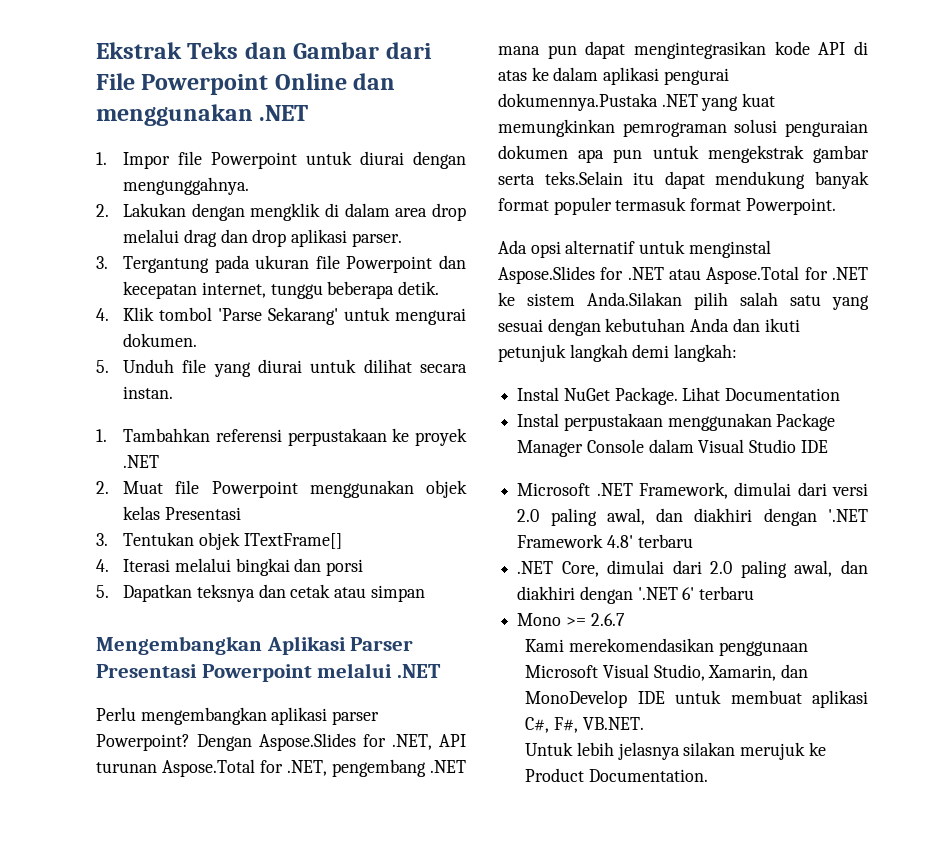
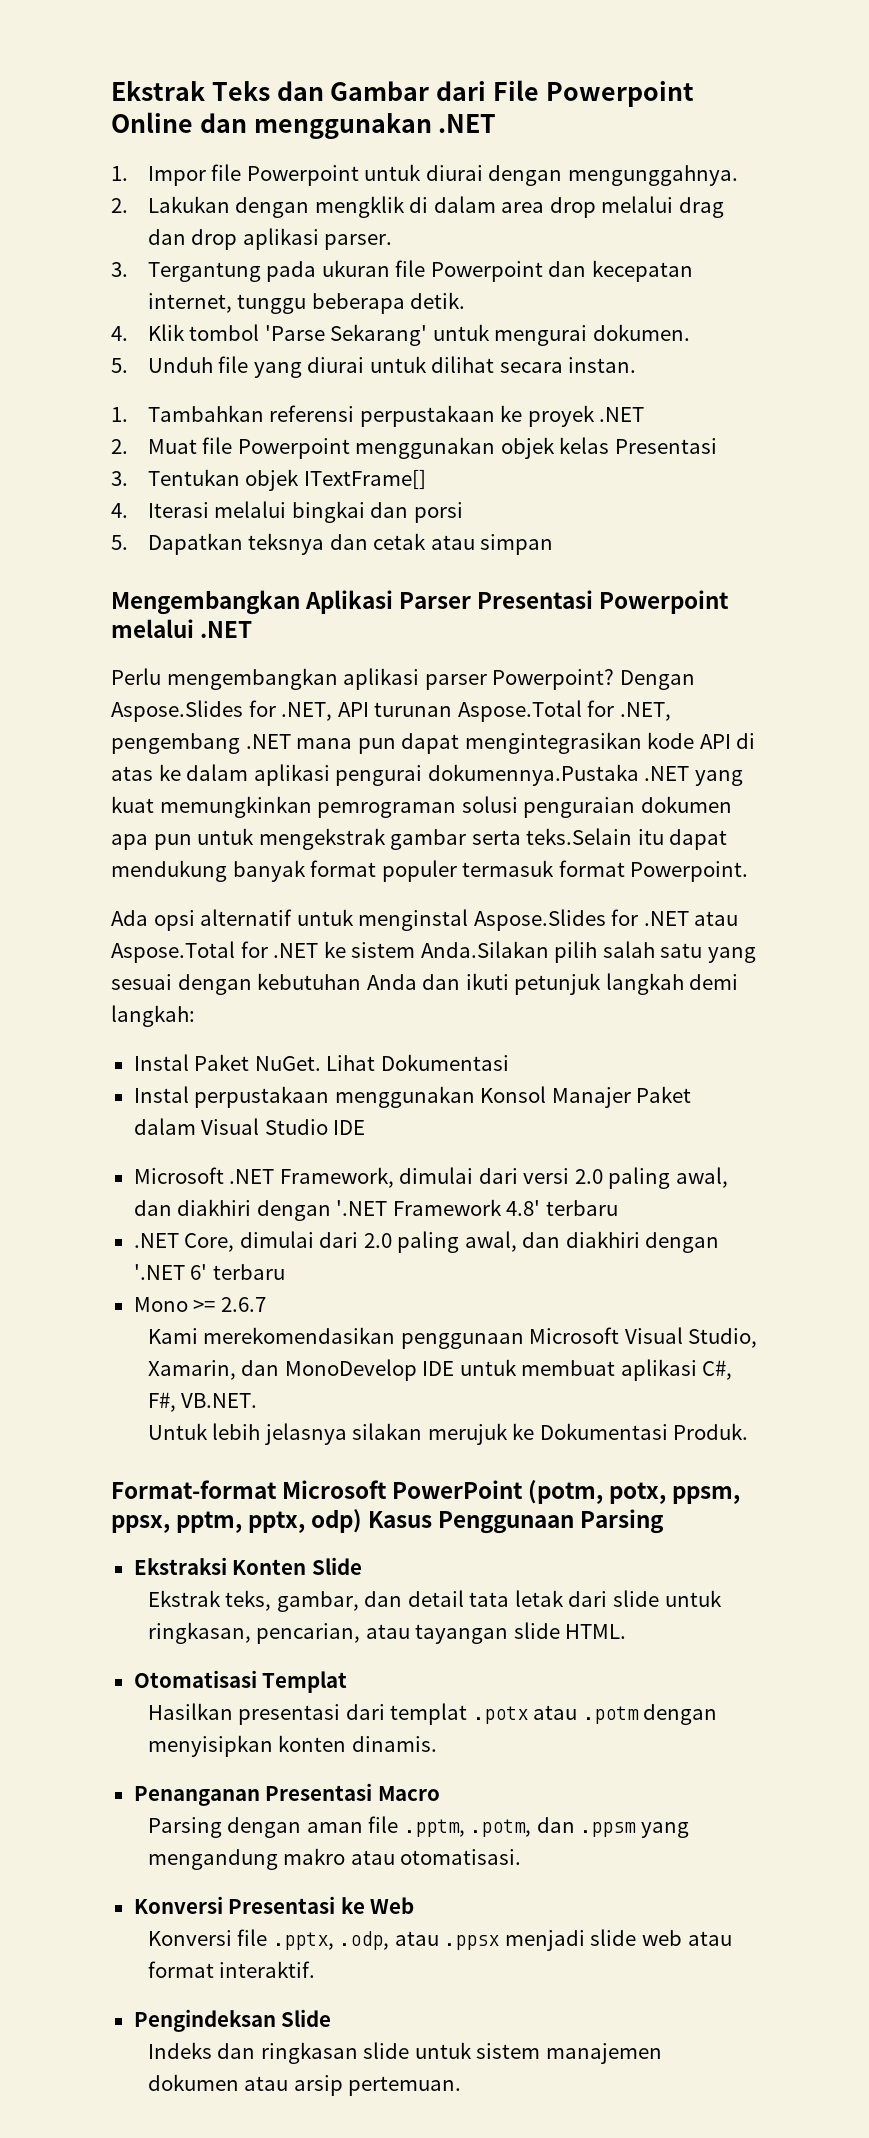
[563,387,841,405] NuGet Package. Lihat Documentation -> [194,1054,509,1071] Paket NuGet. Lihat Dokumentasi
[776,413,836,431] [517,439,644,457] Package Manager Console -> [480,1086,692,1108] Konsol Manajer Paket
[525,768,708,782] Product Documentation. -> [539,1423,749,1440] [111,1480,741,1504] [111,1509,665,1534] [133,1557,362,1575] [147,1590,722,1612] [147,1622,627,1644] [133,1670,348,1693] [147,1703,718,1725] [147,1735,437,1757] [133,1783,440,1806] [147,1816,689,1838] [147,1848,522,1870] [133,1896,415,1914] [147,1929,732,1951] [147,1961,316,1978] [133,2009,332,2032] [147,2042,662,2064] [147,2074,462,2096] Dokumentasi Produk. // Format-format Microsoft PowerPoint (potm, potx, ppsm, ppsx, pptm, pptx, odp) Kasus Penggunaan Parsing // Ekstraksi Konten Slide // Ekstrak teks, gambar, dan detail tata letak dari slide untuk ringkasan, pencarian, atau tayangan slide HTML. // Otomatisasi Templat // Hasilkan presentasi dari templat .potx atau .potm dengan menyisipkan konten dinamis. // Penanganan Presentasi Macro // Parsing dengan aman file .pptm, .potm, dan .ppsm yang mengandung makro atau otomatisasi. // Konversi Presentasi ke Web // Konversi file .pptx, .odp, atau .ppsx menjadi slide web atau format interaktif. // Pengindeksan Slide // Indeks dan ringkasan slide untuk sistem manajemen dokumen atau arsip pertemuan.

